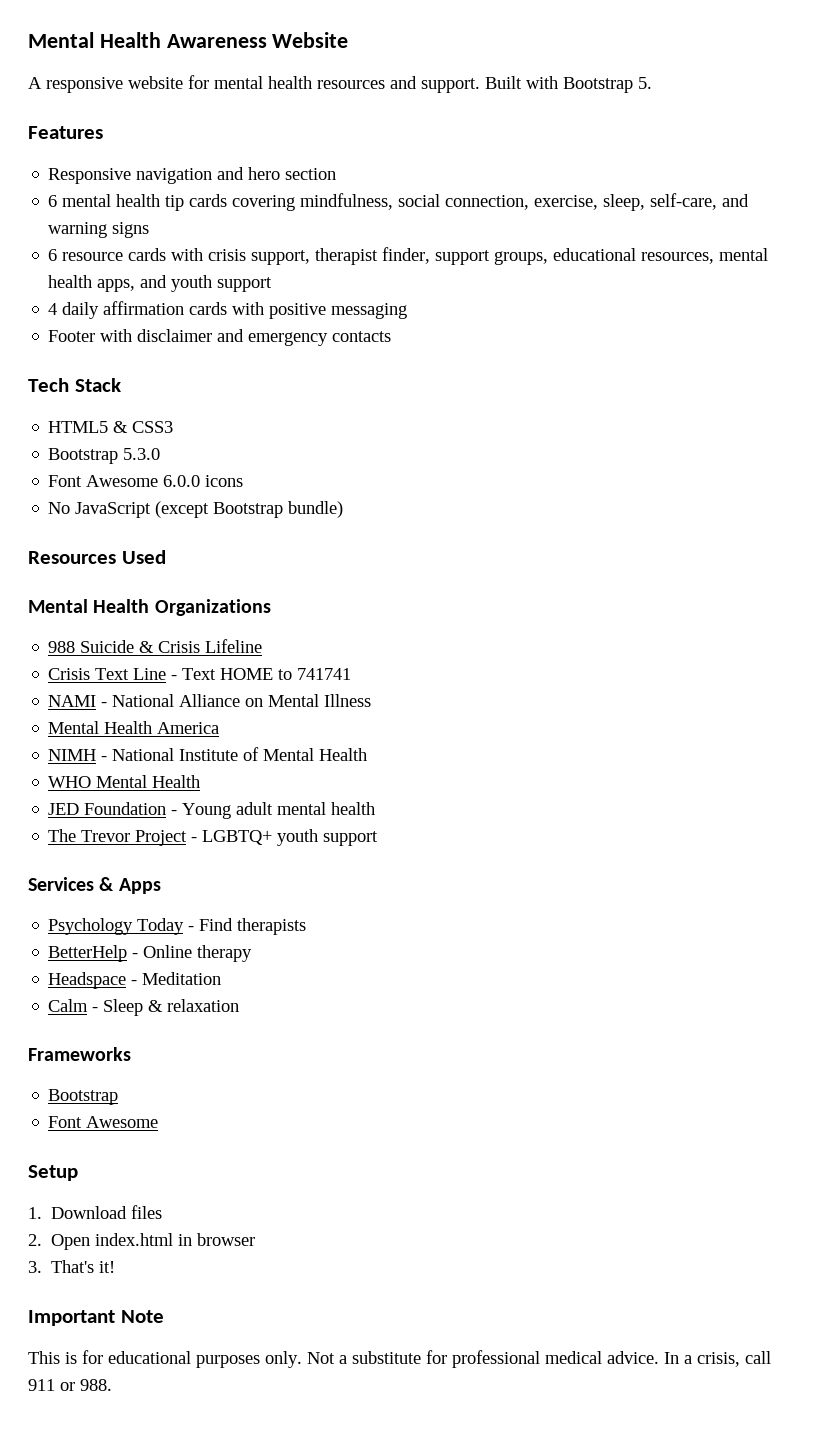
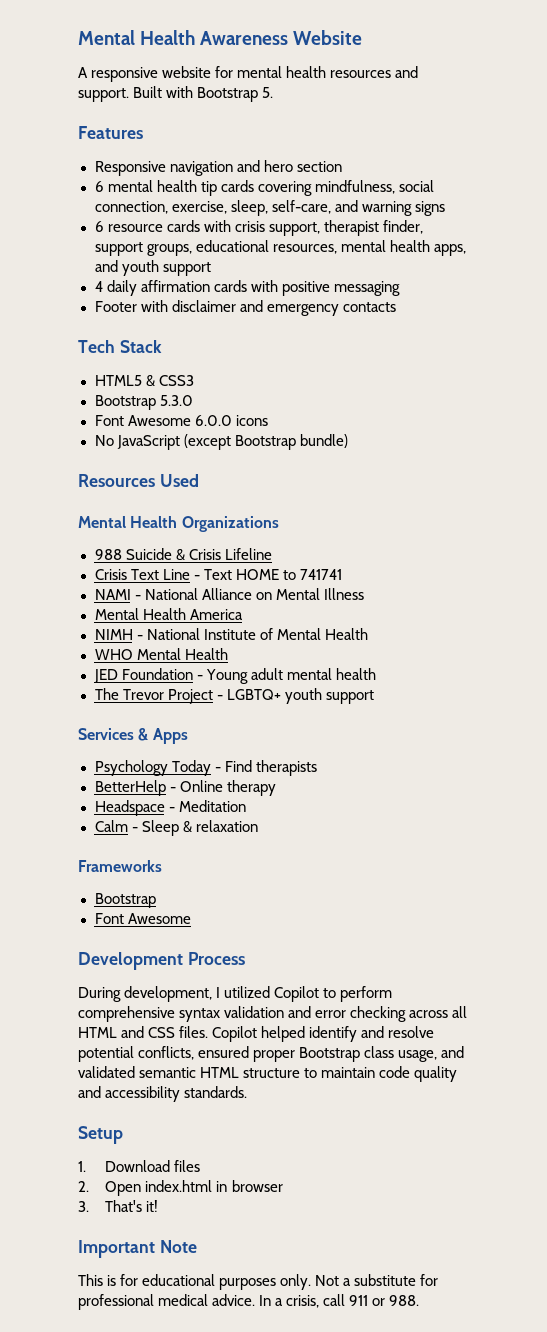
(159, 1122) none -> [78,952,245,970] [78,986,393,1002] [78,1006,468,1022] [78,1026,435,1042] [78,1046,465,1062] [78,1066,458,1082] [78,1086,248,1102] // Development Process // During development, I utilized Copilot to perform comprehensive syntax validation and error checking across all HTML and CSS files. Copilot helped identify and resolve potential conflicts, ensured proper Bootstrap class usage, and validated semantic HTML structure to maintain code quality and accessibility standards.

